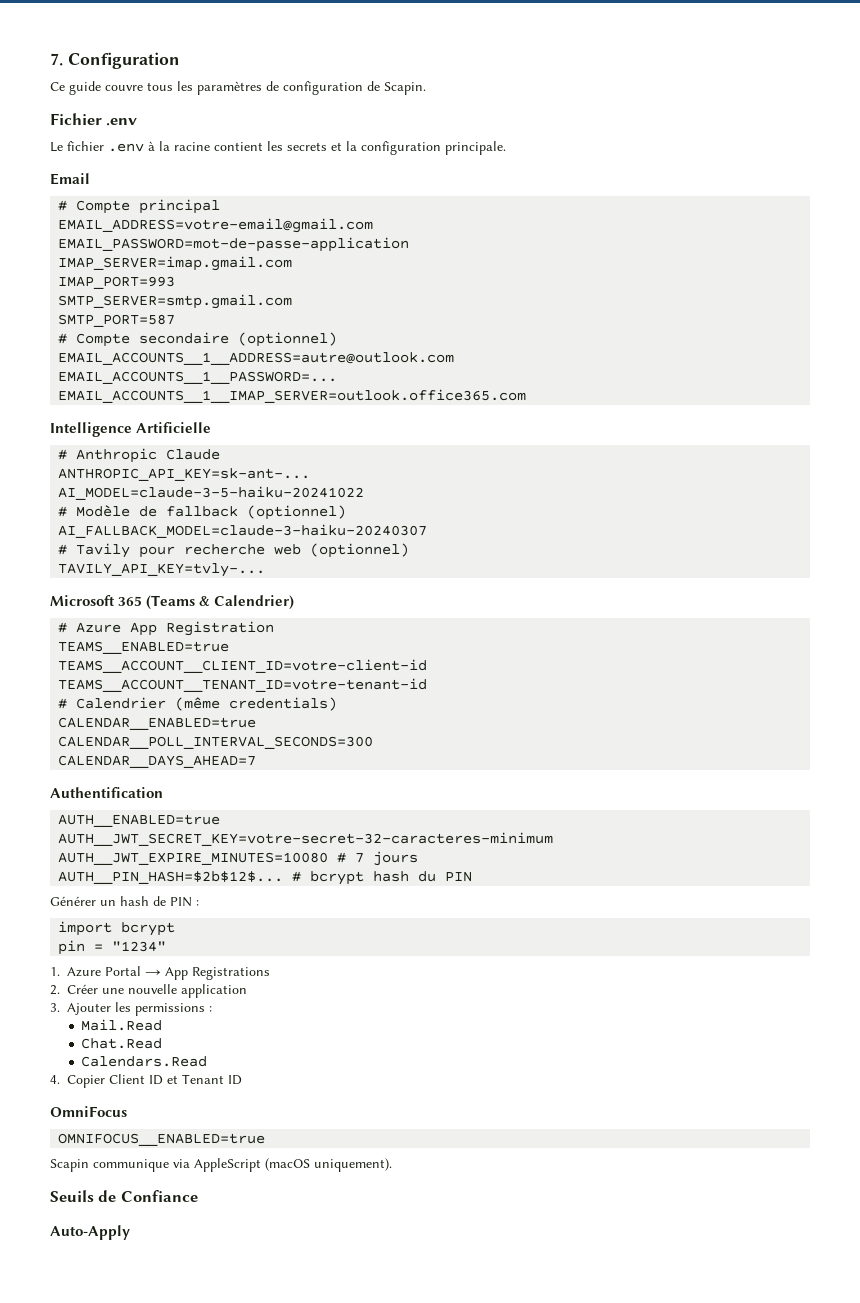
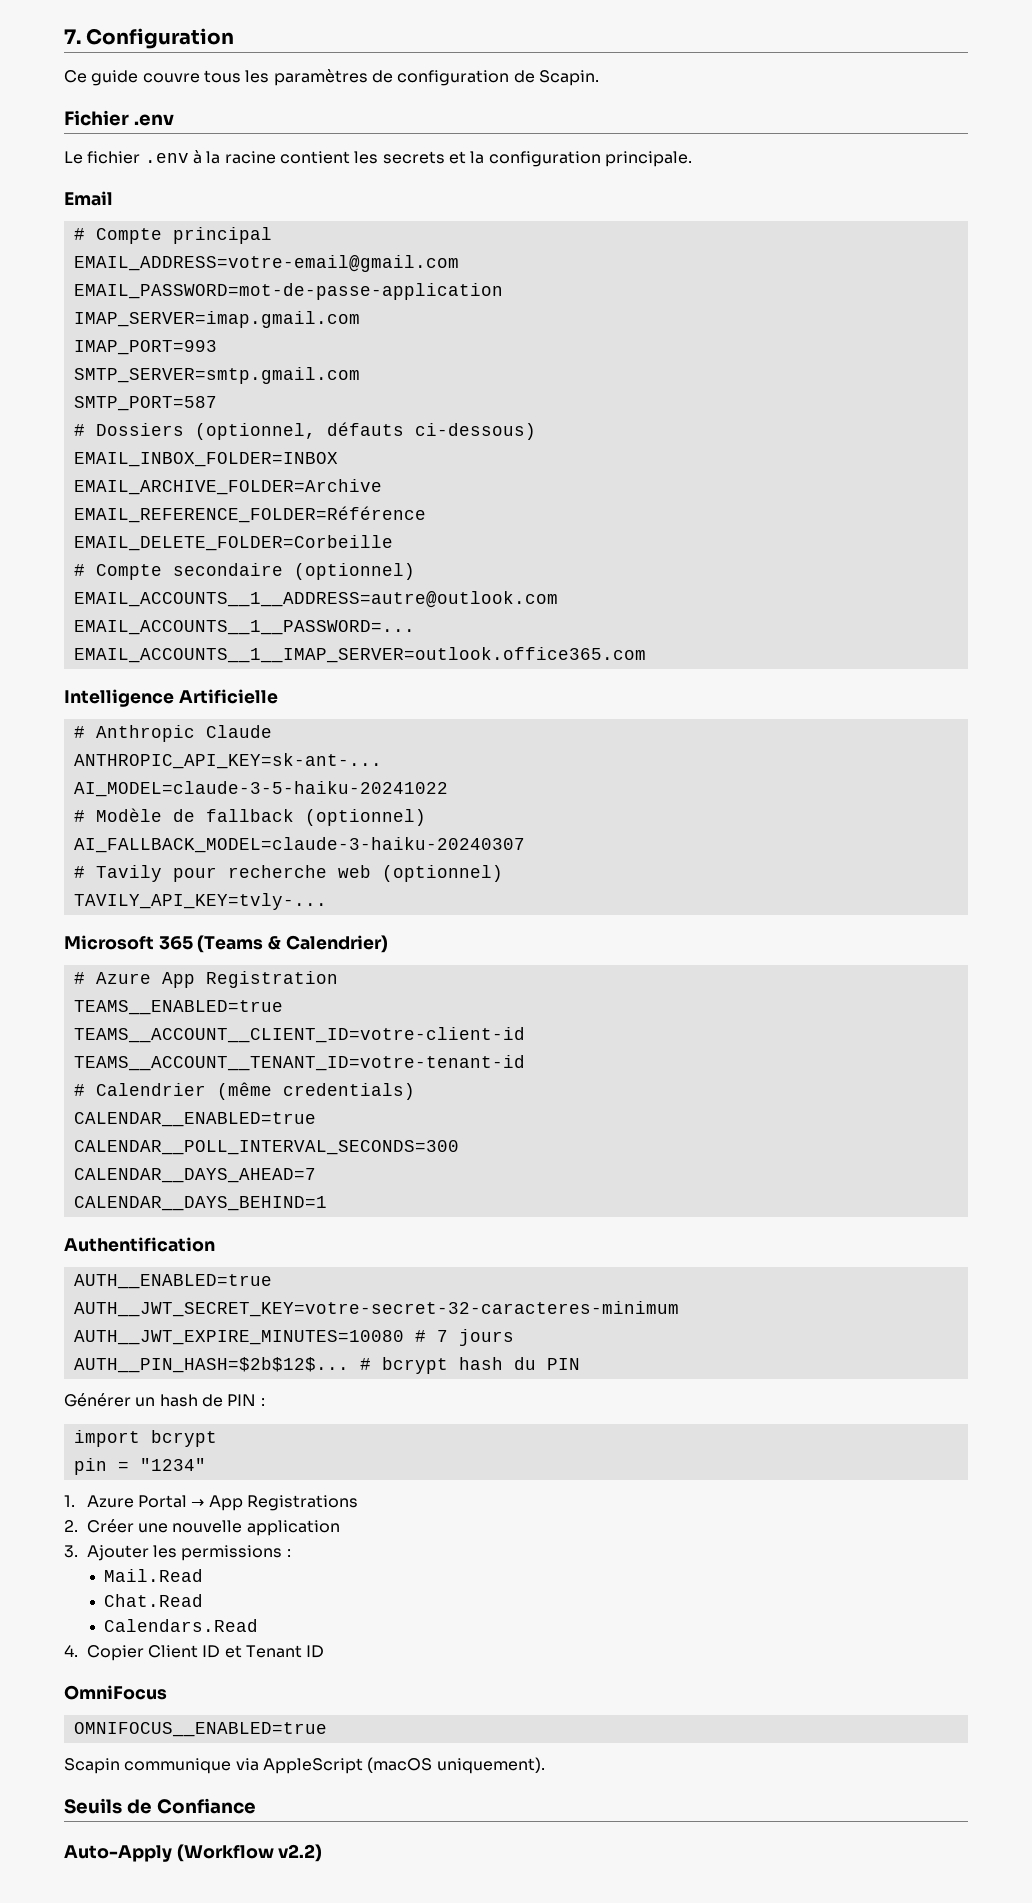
(176, 320) none -> [73,422,536,440] [73,452,338,467] [73,479,382,495] [73,506,426,523] [73,535,393,551] // # Dossiers (optionnel, défauts ci-dessous) // EMAIL_INBOX_FOLDER=INBOX // EMAIL_ARCHIVE_FOLDER=Archive // EMAIL_REFERENCE_FOLDER=Référence // EMAIL_DELETE_FOLDER=Corbeille
(257, 761) none -> [73,1196,327,1211] // CALENDAR__DAYS_BEHIND=1
(130, 1232) none -> [176,1844,323,1862] (Workflow v2.2)

